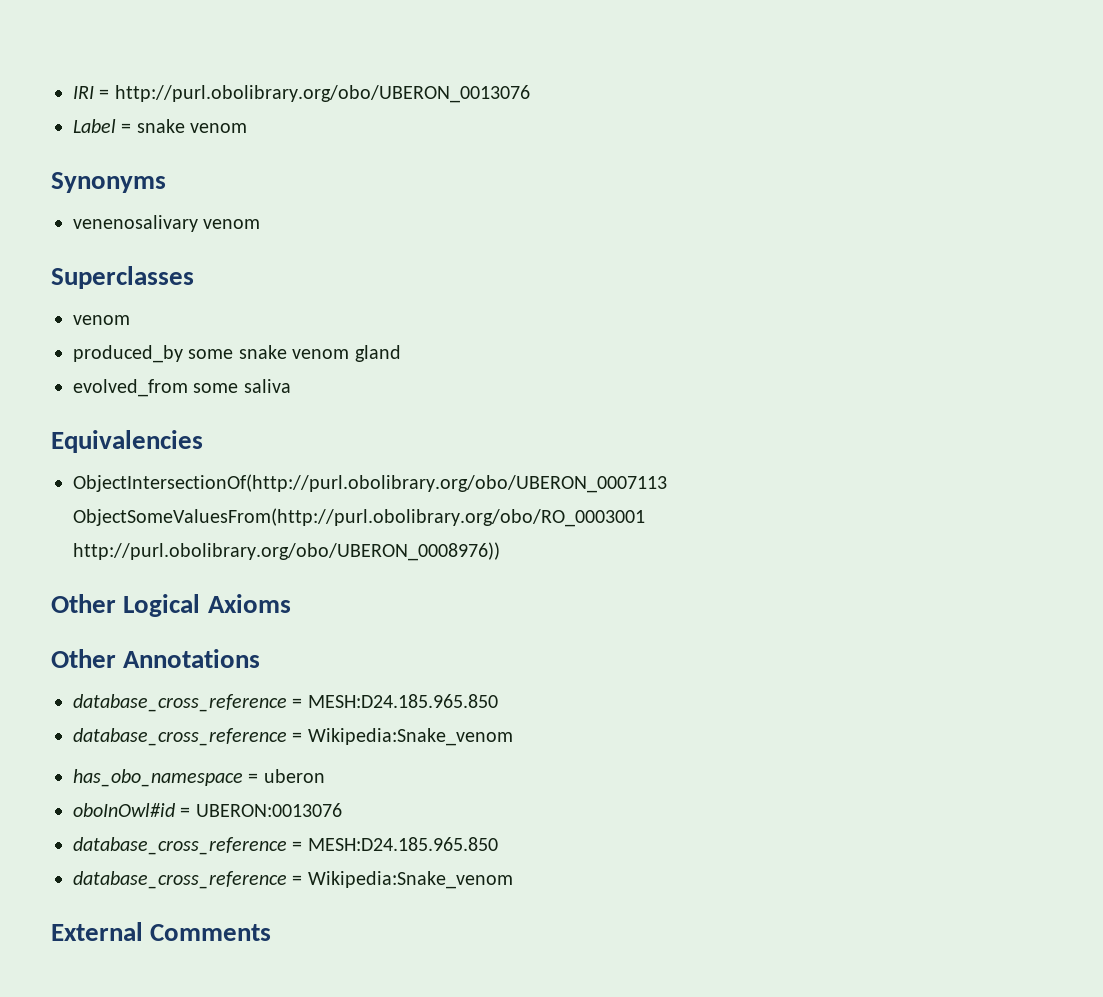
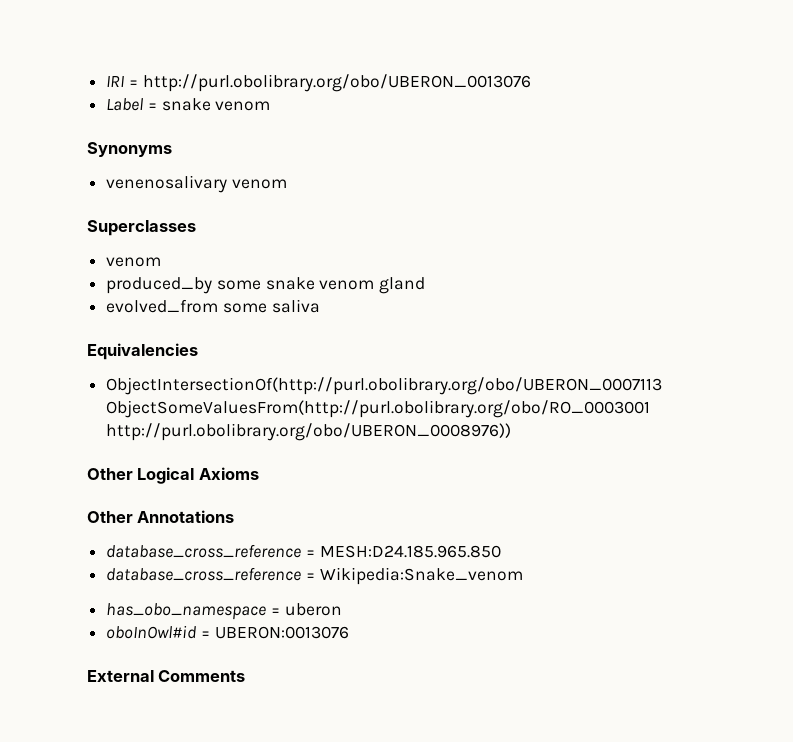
[73,837,498,855] [73,871,513,889] // database_cross_reference = MESH:D24.185.965.850 // database_cross_reference = Wikipedia:Snake_venom -> (349, 632) none

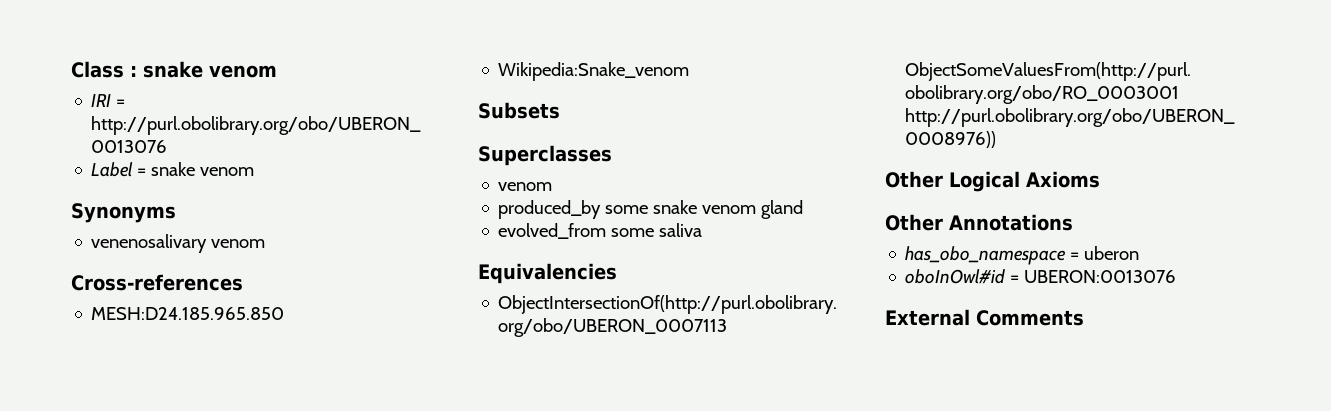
(106, 81) none -> [71,61,277,78] Class : snake venom //
(287, 184) none -> [71,274,243,291] [91,307,285,320] [498,62,690,81] [478,102,560,119] // Cross-references // MESH:D24.185.965.850 // Wikipedia:Snake_venom // Subsets
[106,544,501,558] [106,567,523,585] // database_cross_reference = MESH:D24.185.965.850 // database_cross_reference = Wikipedia:Snake_venom -> (1073, 222) none

